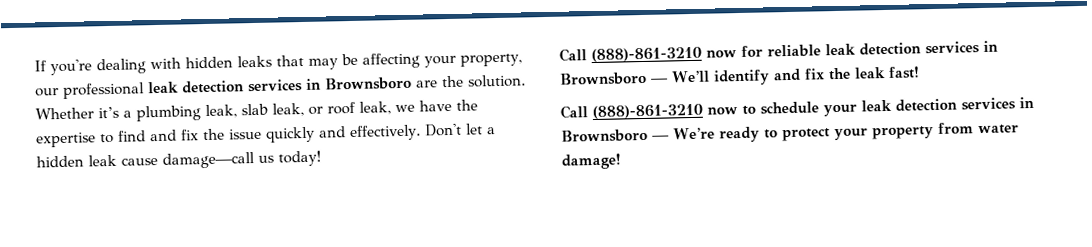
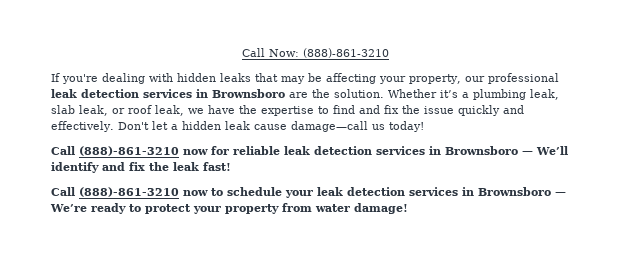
(34, 66) none -> [242,48,389,58] Call Now: (888)-861-3210 //

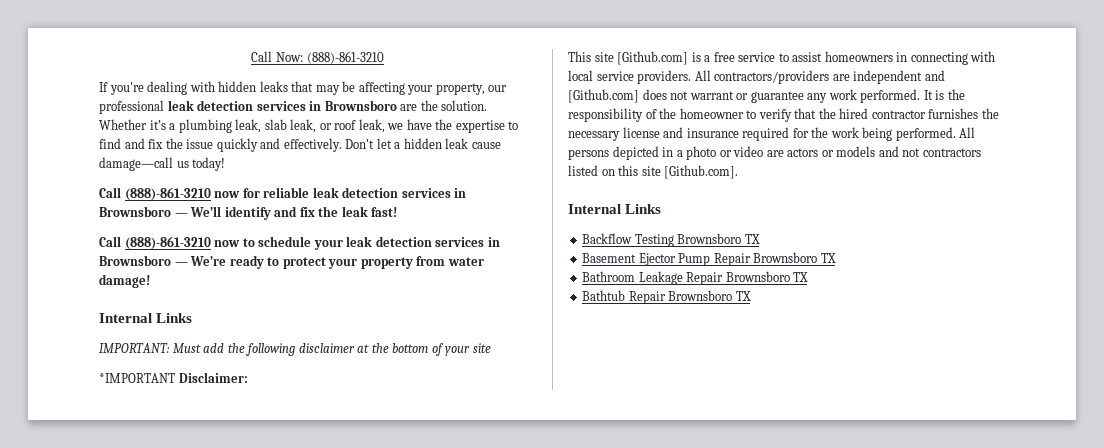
(408, 208) none -> [99,313,193,323] [99,343,491,356] [99,372,248,383] [568,51,996,65] [568,70,945,84] [568,89,965,103] [568,108,999,122] [568,127,976,141] [568,146,981,160] [568,165,739,179] [568,204,662,214] [582,233,760,247] [582,252,836,266] [582,271,809,285] [582,290,751,304] // Internal Links // IMPORTANT: Must add the following disclaimer at the bottom of your site // *IMPORTANT Disclaimer: // This site [Github.com] is a free service to assist homeowners in connecting with local service providers. All contractors/providers are independent and [Github.com] does not warrant or guarantee any work performed. It is the responsibility of the homeowner to verify that the hired contractor furnishes the necessary license and insurance required for the work being performed. All persons depicted in a photo or video are actors or models and not contractors listed on this site [Github.com]. // Internal Links // Backflow Testing Brownsboro TX // Basement Ejector Pump Repair Brownsboro TX // Bathroom Leakage Repair Brownsboro TX // Bathtub Repair Brownsboro TX

